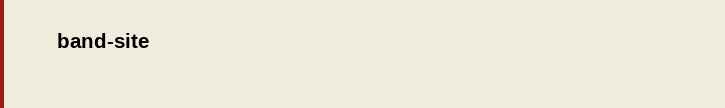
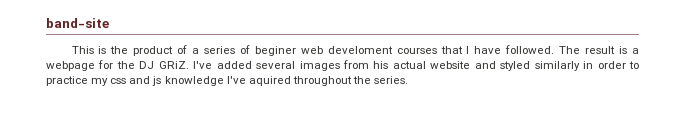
(149, 40) none -> [71,45,639,56] [46,60,640,71] [46,76,409,86] // This is the product of a series of beginer web develoment courses that I have followed. The result is a webpage for the DJ GRiZ. I've added several images from his actual website and styled similarly in order to practice my css and js knowledge I've aquired throughout the series.

